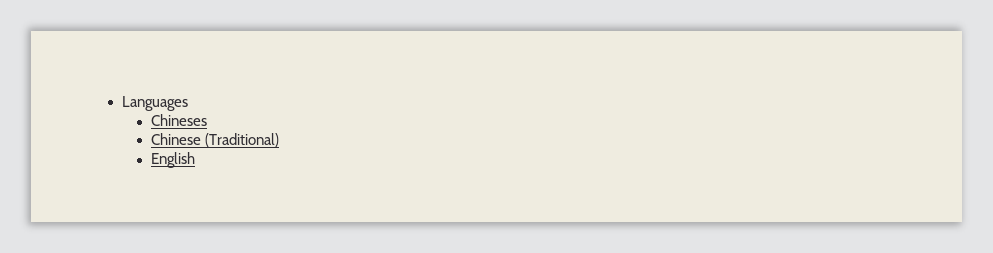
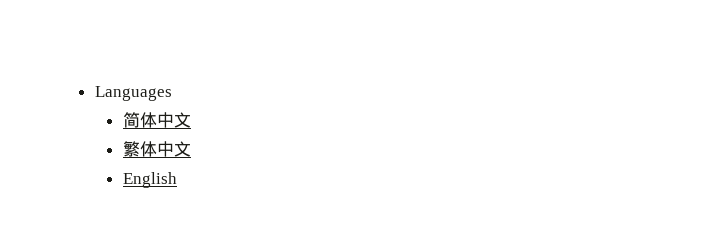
[150,114,207,126] [150,133,280,147] Chineses // Chinese (Traditional) -> [122,112,191,128] [122,141,191,157] 简体中文 // 繁体中文

